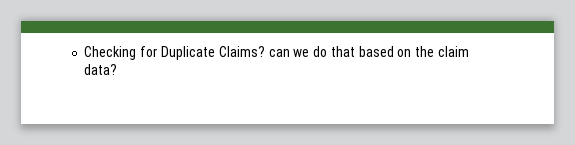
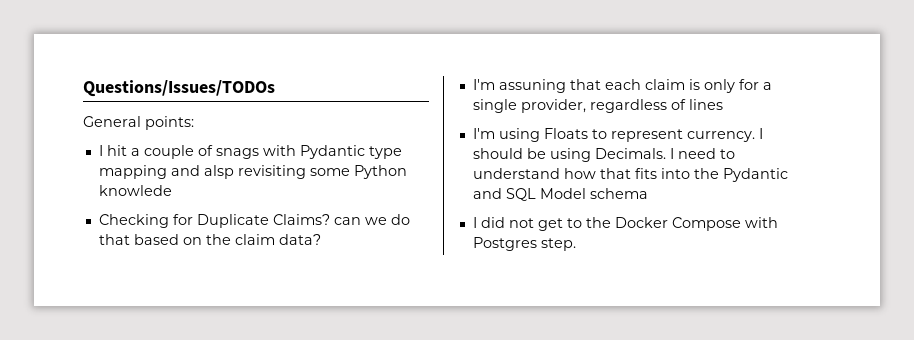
(84, 53) none -> [83,80,275,97] [83,116,194,130] [98,145,402,159] [98,165,407,179] [98,185,172,196] Questions/Issues/TODOs // General points: // I hit a couple of snags with Pydantic type mapping and alsp revisiting some Python knowlede //
(118, 69) none -> [472,79,772,93] [472,99,723,113] [472,128,763,142] [472,148,735,162] [472,168,788,182] [472,188,648,201] [472,217,778,231] [472,237,576,251] // I'm assuning that each claim is only for a single provider, regardless of lines // I'm using Floats to represent currency. I should be using Decimals. I need to understand how that fits into the Pydantic and SQL Model schema // I did not get to the Docker Compose with Postgres step.

